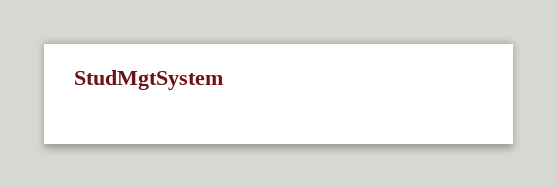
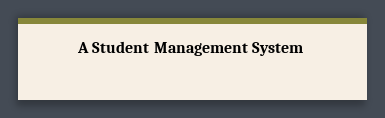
[74,70,223,90] StudMgtSystem -> [77,41,303,56] A Student Management System

